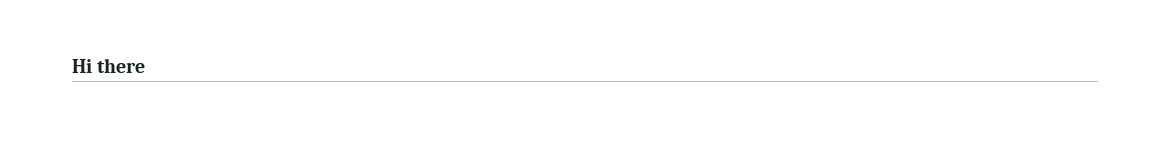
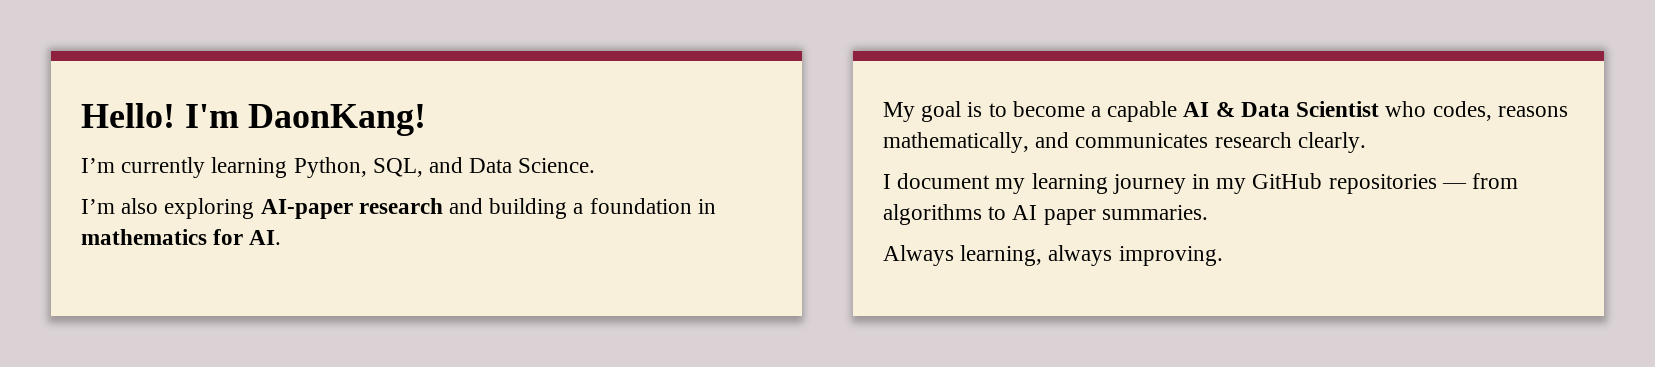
[72,58,146,73] Hi there -> [81,103,427,136] [81,157,596,178] [81,198,716,219] [81,229,282,245] [883,101,1568,122] [883,132,1366,153] [883,173,1519,194] [883,204,1208,225] [883,245,1223,266] Hello! I'm DaonKang! // I’m currently learning Python, SQL, and Data Science. // I’m also exploring AI-paper research and building a foundation in mathematics for AI. // My goal is to become a capable AI & Data Scientist who codes, reasons mathematically, and communicates research clearly. // I document my learning journey in my GitHub repositories — from algorithms to AI paper summaries. // Always learning, always improving.

